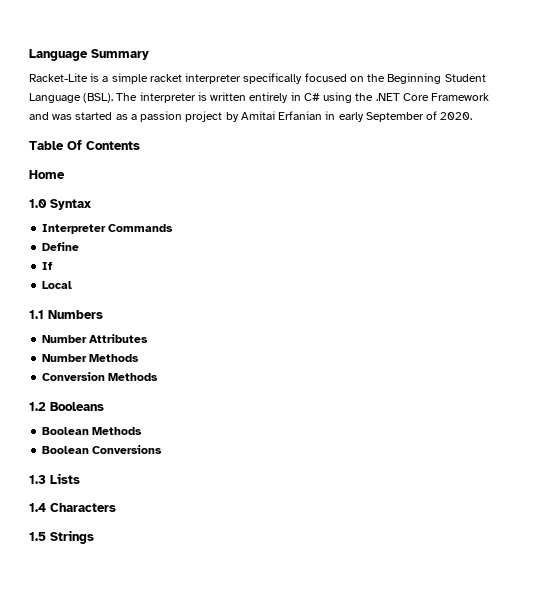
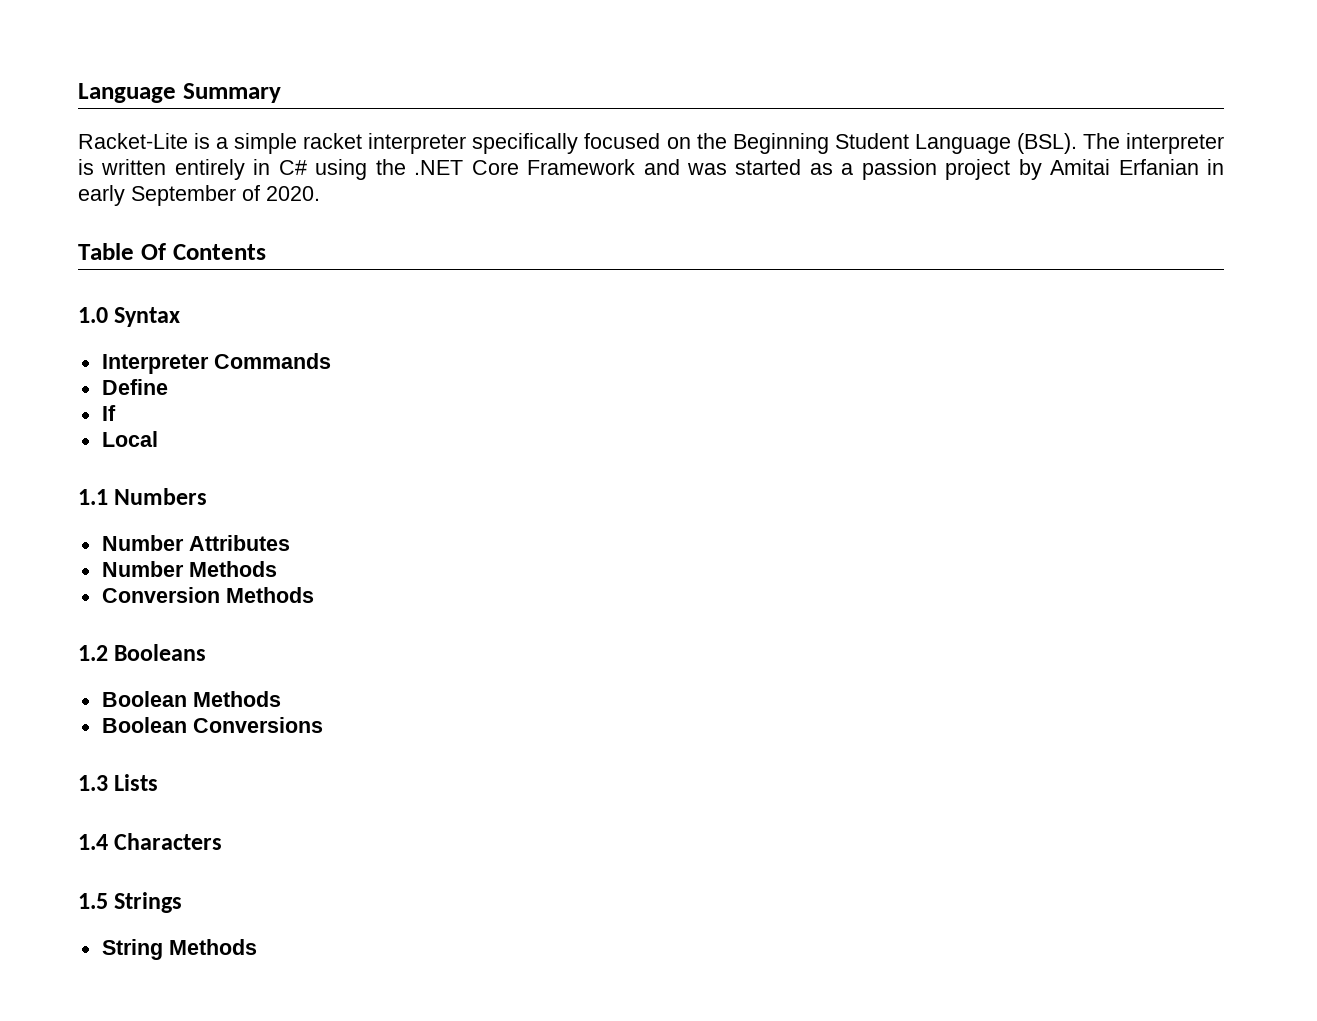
[29,170,65,179] // Home -> (266, 252) none
(94, 537) none -> [101,939,257,960] // String Methods

